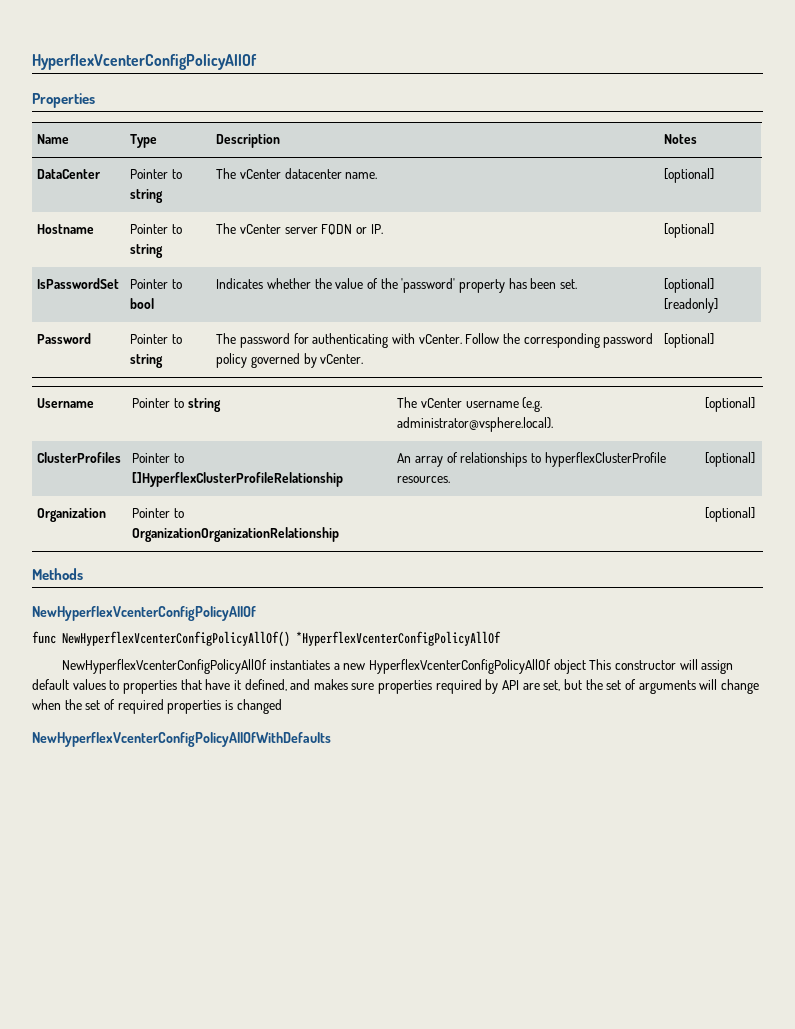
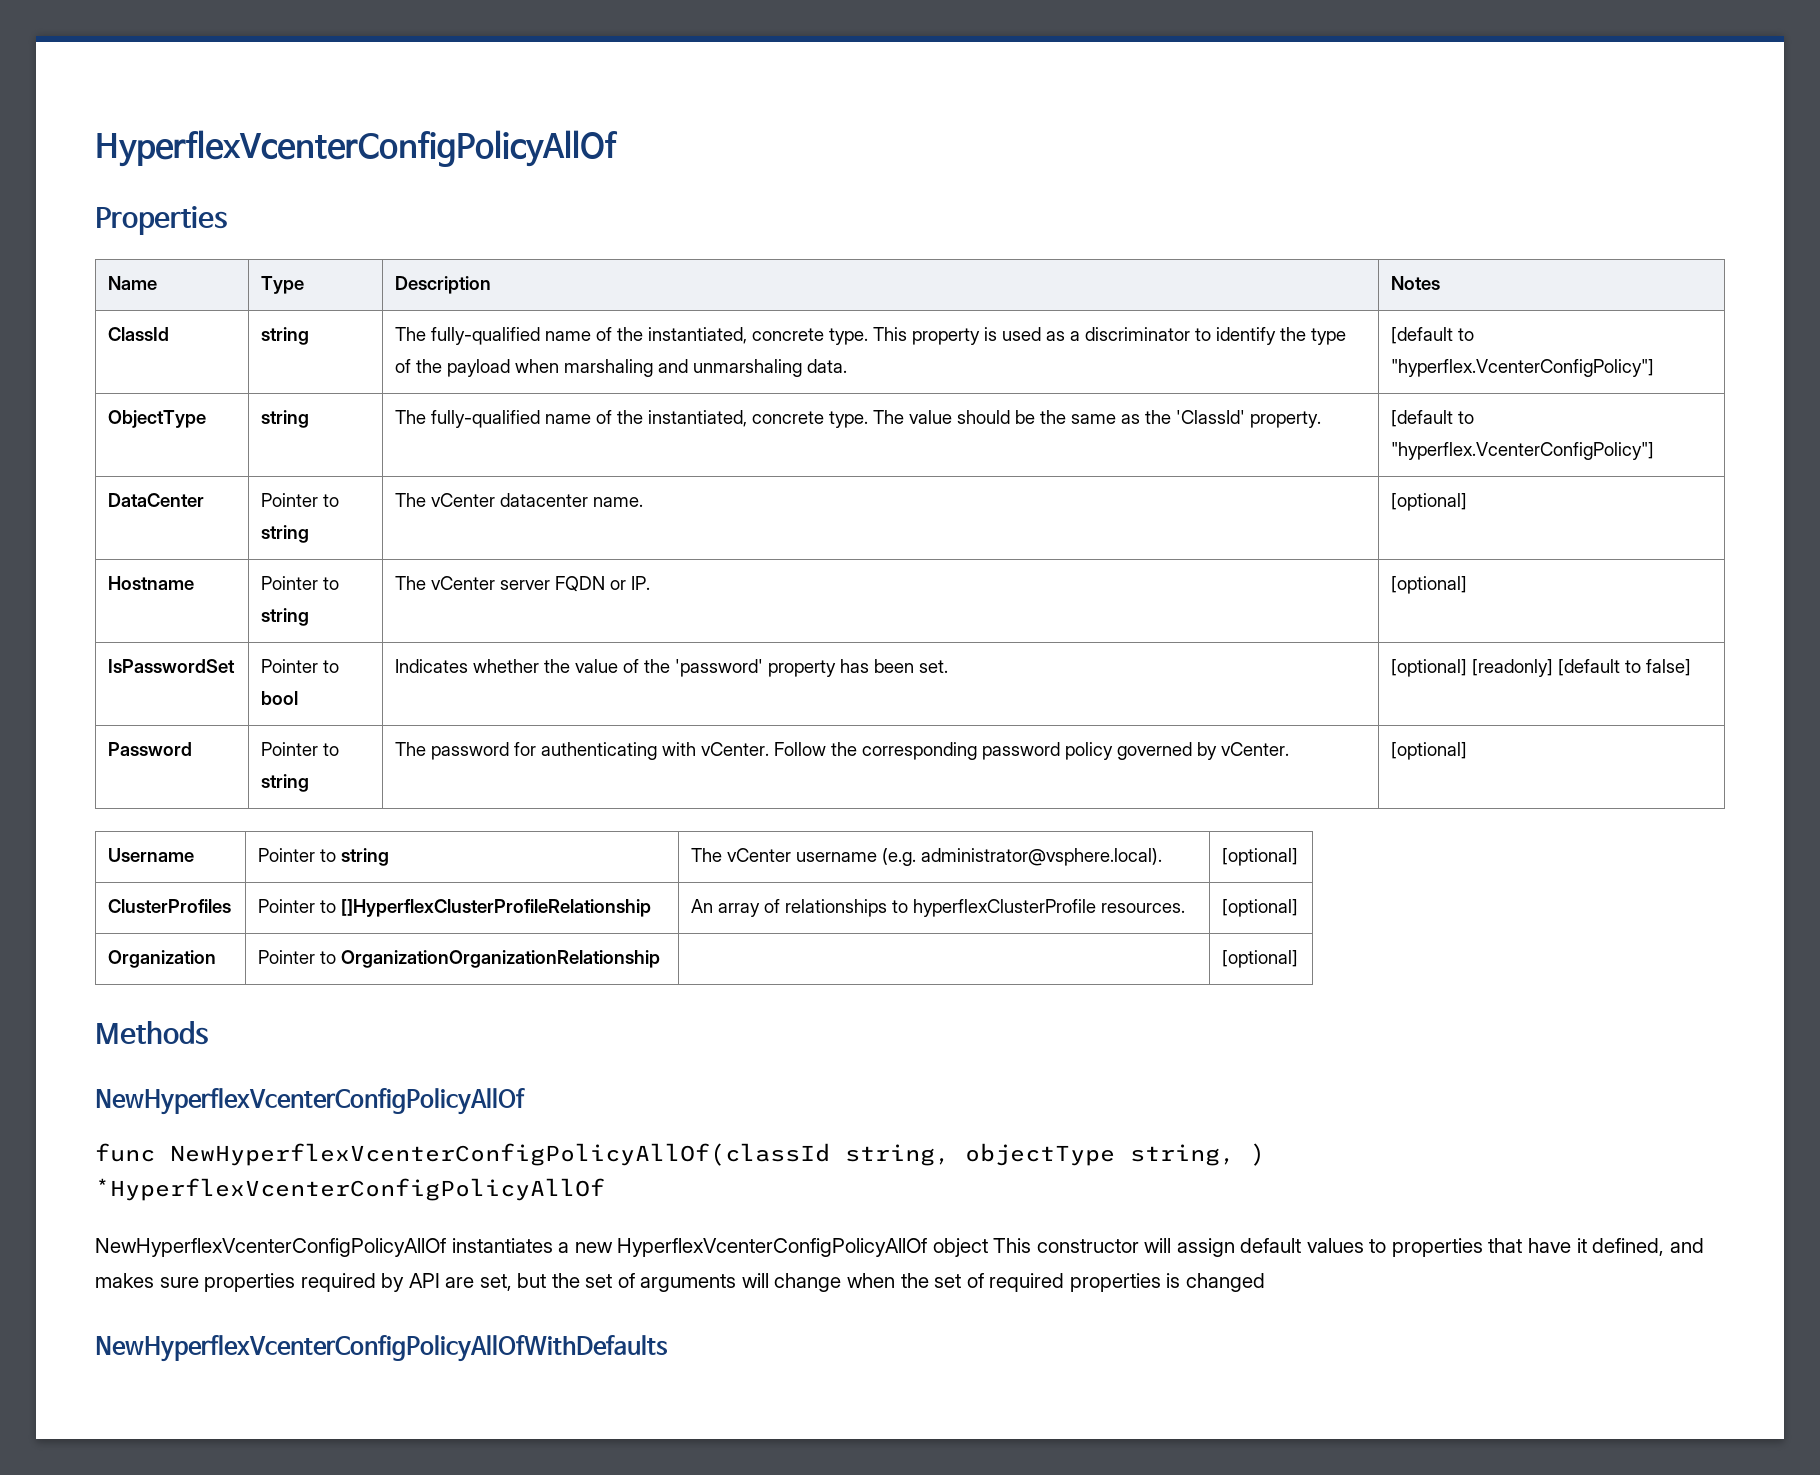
(698, 139) none -> [108,327,170,341] [261,327,310,345] [395,327,1347,345] [395,359,848,377] [1391,327,1475,344] [1391,359,1655,377] [108,410,207,428] [261,410,310,428] [395,410,1322,428] [1391,410,1475,427] [1391,442,1655,460] // ClassId | string | The fully-qualified name of the instantiated, concrete type. This property is used as a discriminator to identify the type of the payload when marshaling and unmarshaling data. | [default to "hyperflex.VcenterConfigPolicy"] // ObjectType | string | The fully-qualified name of the instantiated, concrete type. The value should be the same as the 'ClassId' property. | [default to "hyperflex.VcenterConfigPolicy"]
(719, 305) none -> [1558,659,1692,676] [default to false]
[62,631,290,647] NewHyperflexVcenterConfigPolicyAllOf() -> [170,1143,1265,1166] NewHyperflexVcenterConfigPolicyAllOf(classId string, objectType string, )

